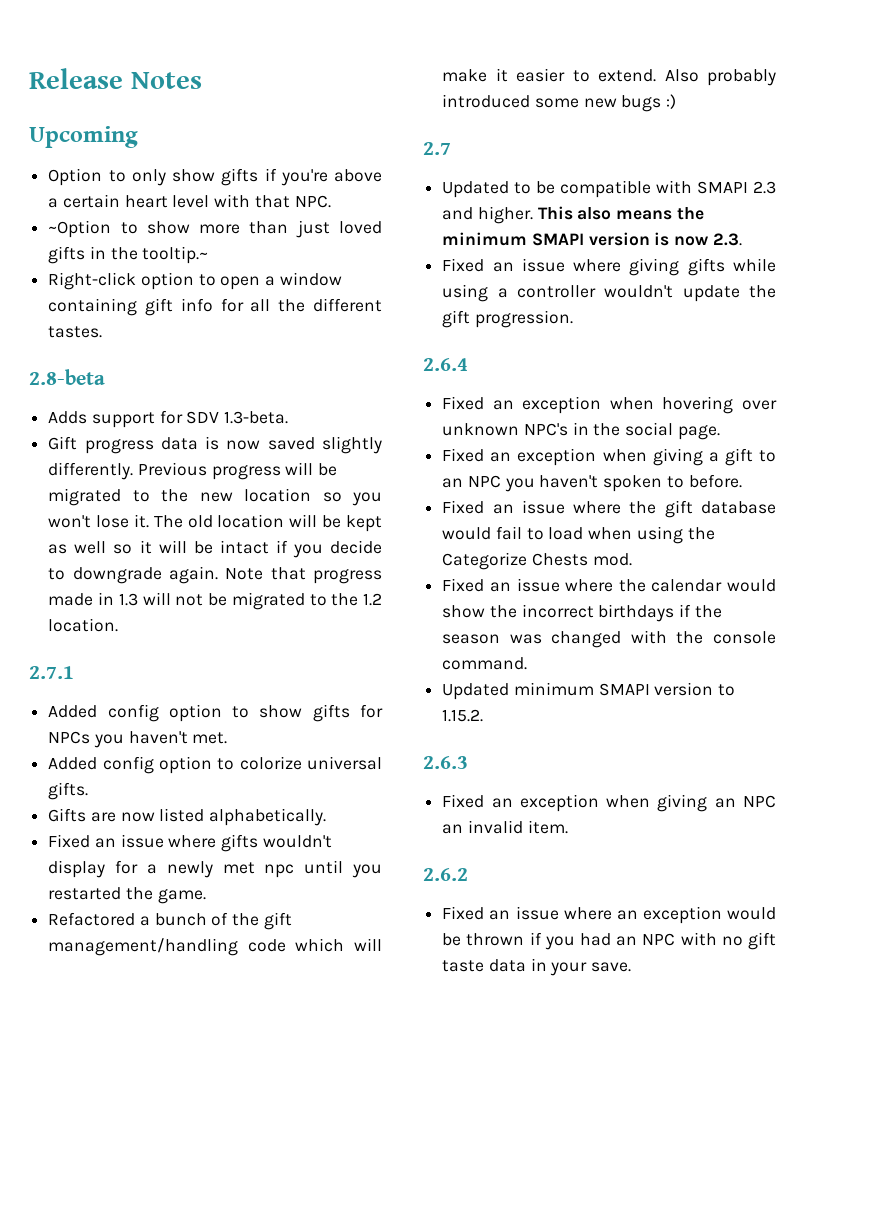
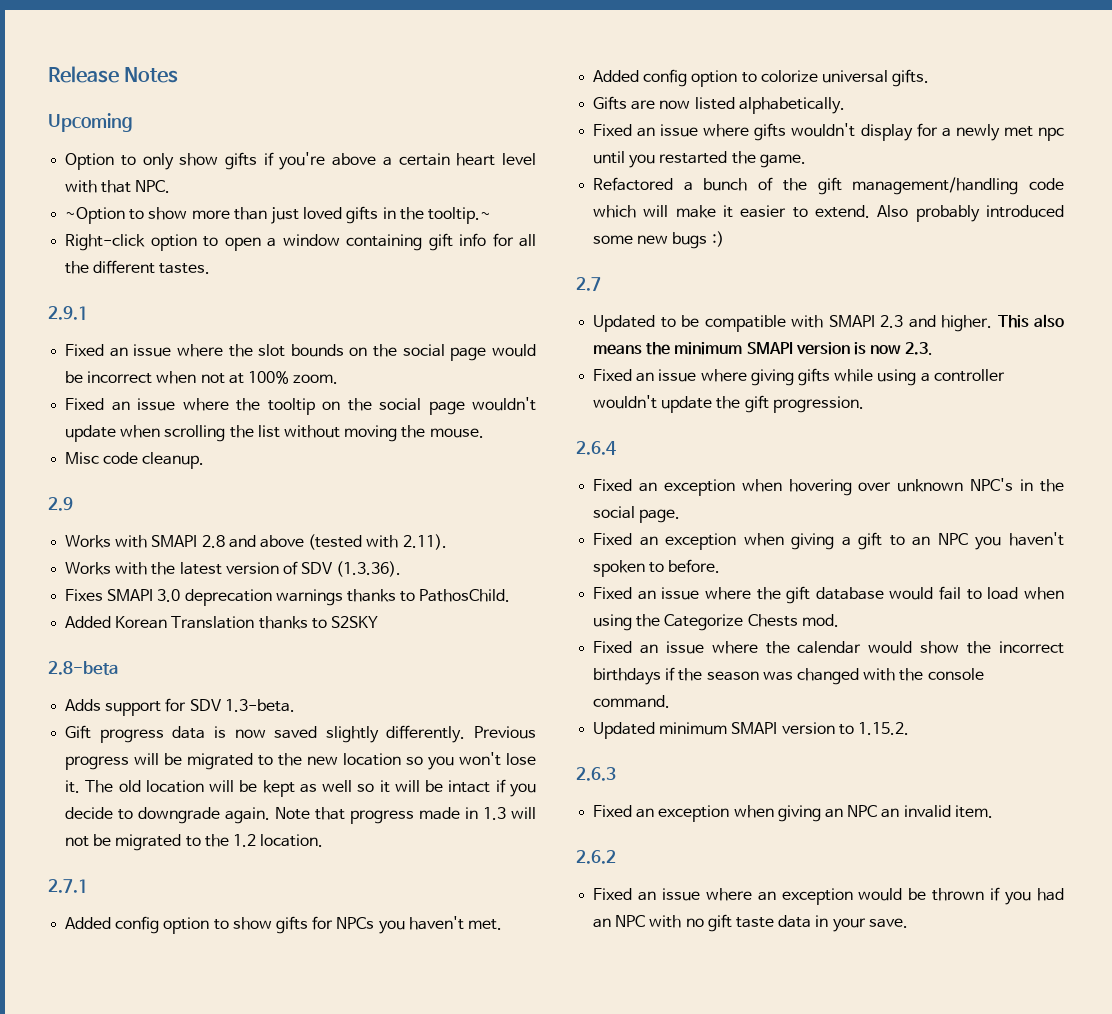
(103, 332) none -> [48,306,88,320] [65,344,536,361] [65,371,339,384] [65,397,536,415] [65,425,484,442] [65,452,205,469] [48,497,73,511] [65,534,447,550] [65,561,402,577] [65,589,511,606] [65,616,378,629] // 2.9.1 // Fixed an issue where the slot bounds on the social page would be incorrect when not at 100% zoom. // Fixed an issue where the tooltip on the social page wouldn't update when scrolling the list without moving the mouse. // Misc code cleanup. // 2.9 // Works with SMAPI 2.8 and above (tested with 2.11). // Works with the latest version of SDV (1.3.36). // Fixes SMAPI 3.0 deprecation warnings thanks to PathosChild. // Added Korean Translation thanks to S2SKY

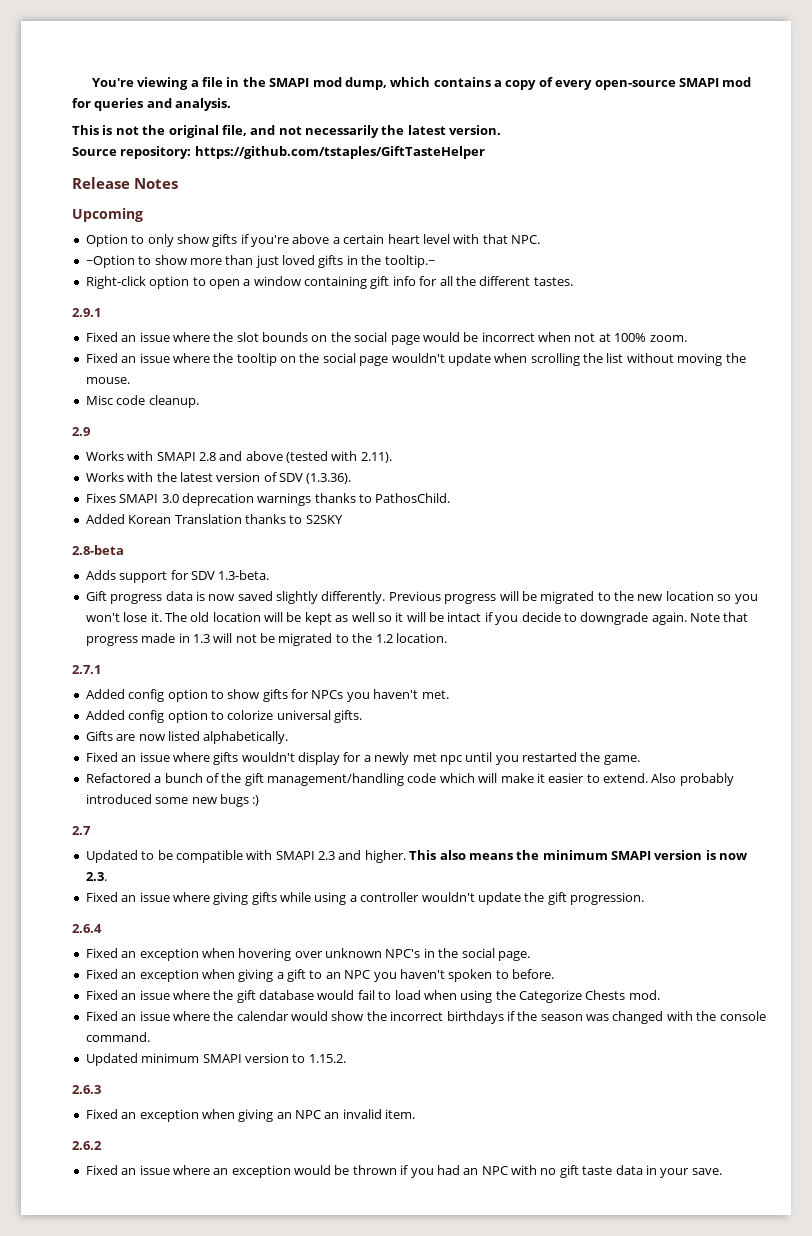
(48, 74) none -> [91,77,752,90] [72,98,232,111] [72,125,502,138] [72,146,485,159] You're viewing a file in the SMAPI mod dump, which contains a copy of every open-source SMAPI mod for queries and analysis. // This is not the original file, and not necessarily the latest version. // Source repository: https://github.com/tstaples/GiftTasteHelper //

